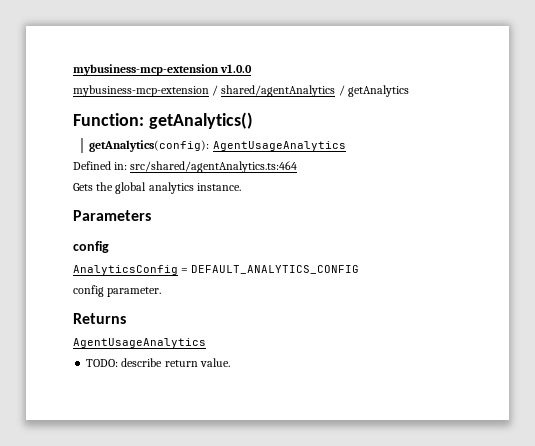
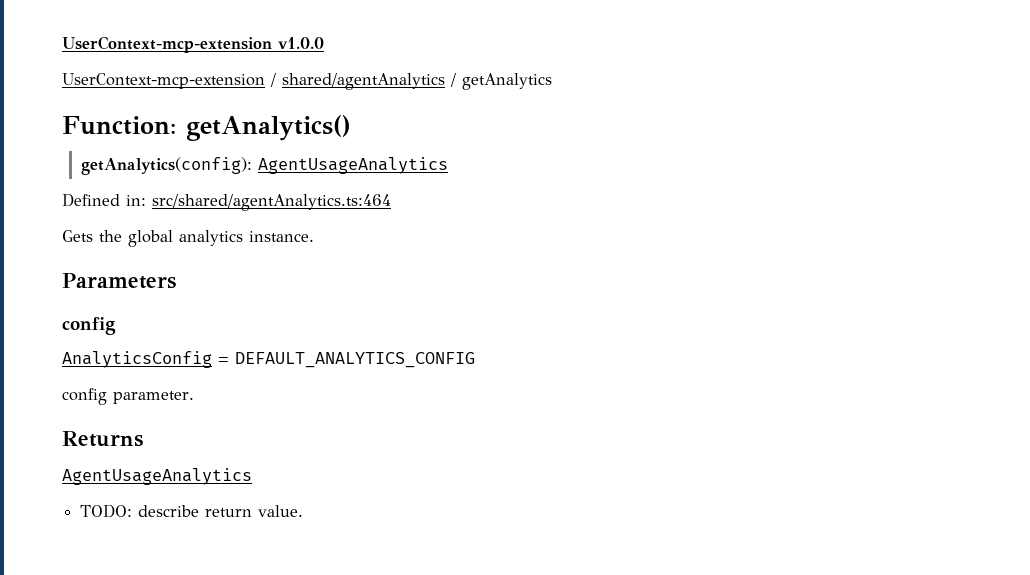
[73,64,219,76] mybusiness-mcp-extension -> [62,36,272,53] UserContext-mcp-extension
[73,85,209,97] mybusiness-mcp-extension -> [62,73,265,89] UserContext-mcp-extension

